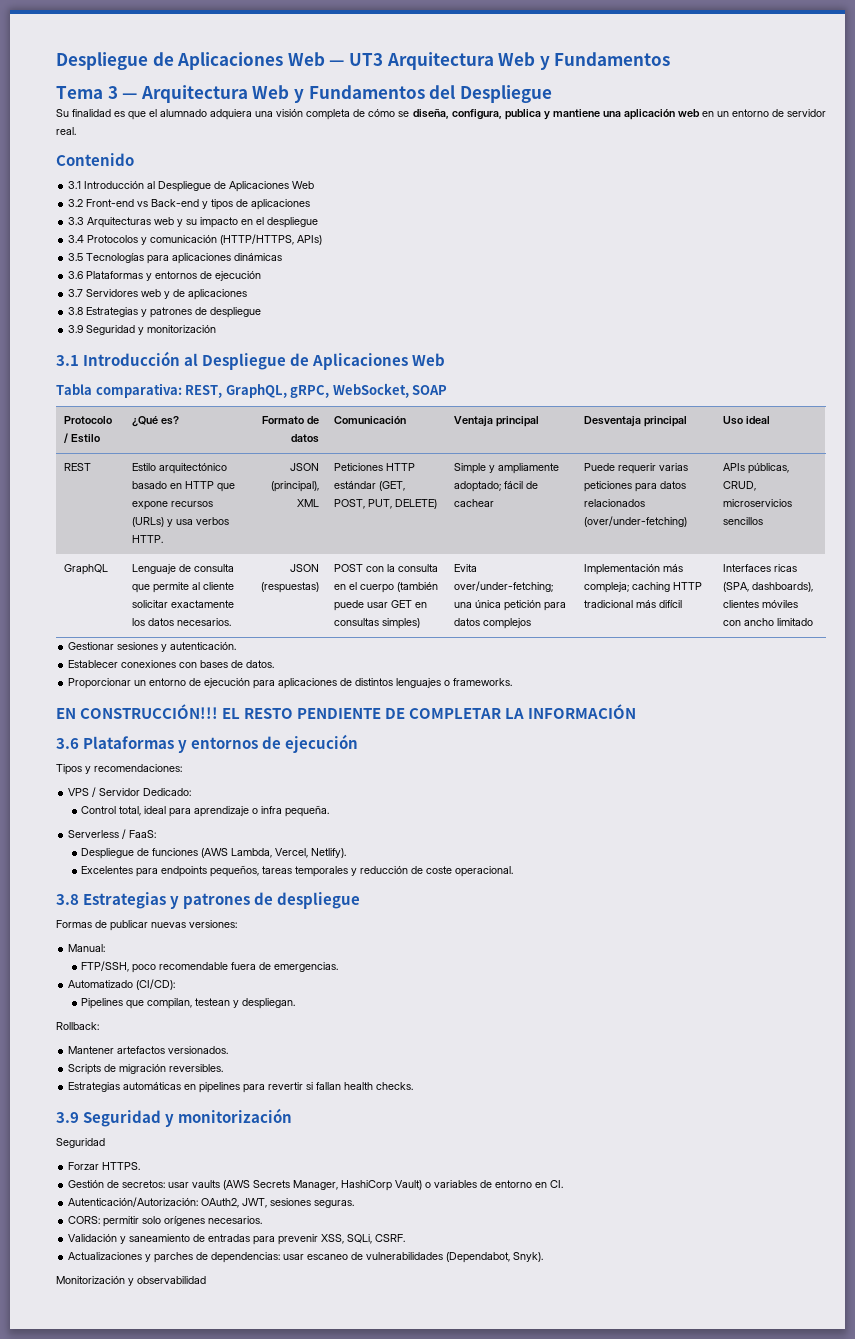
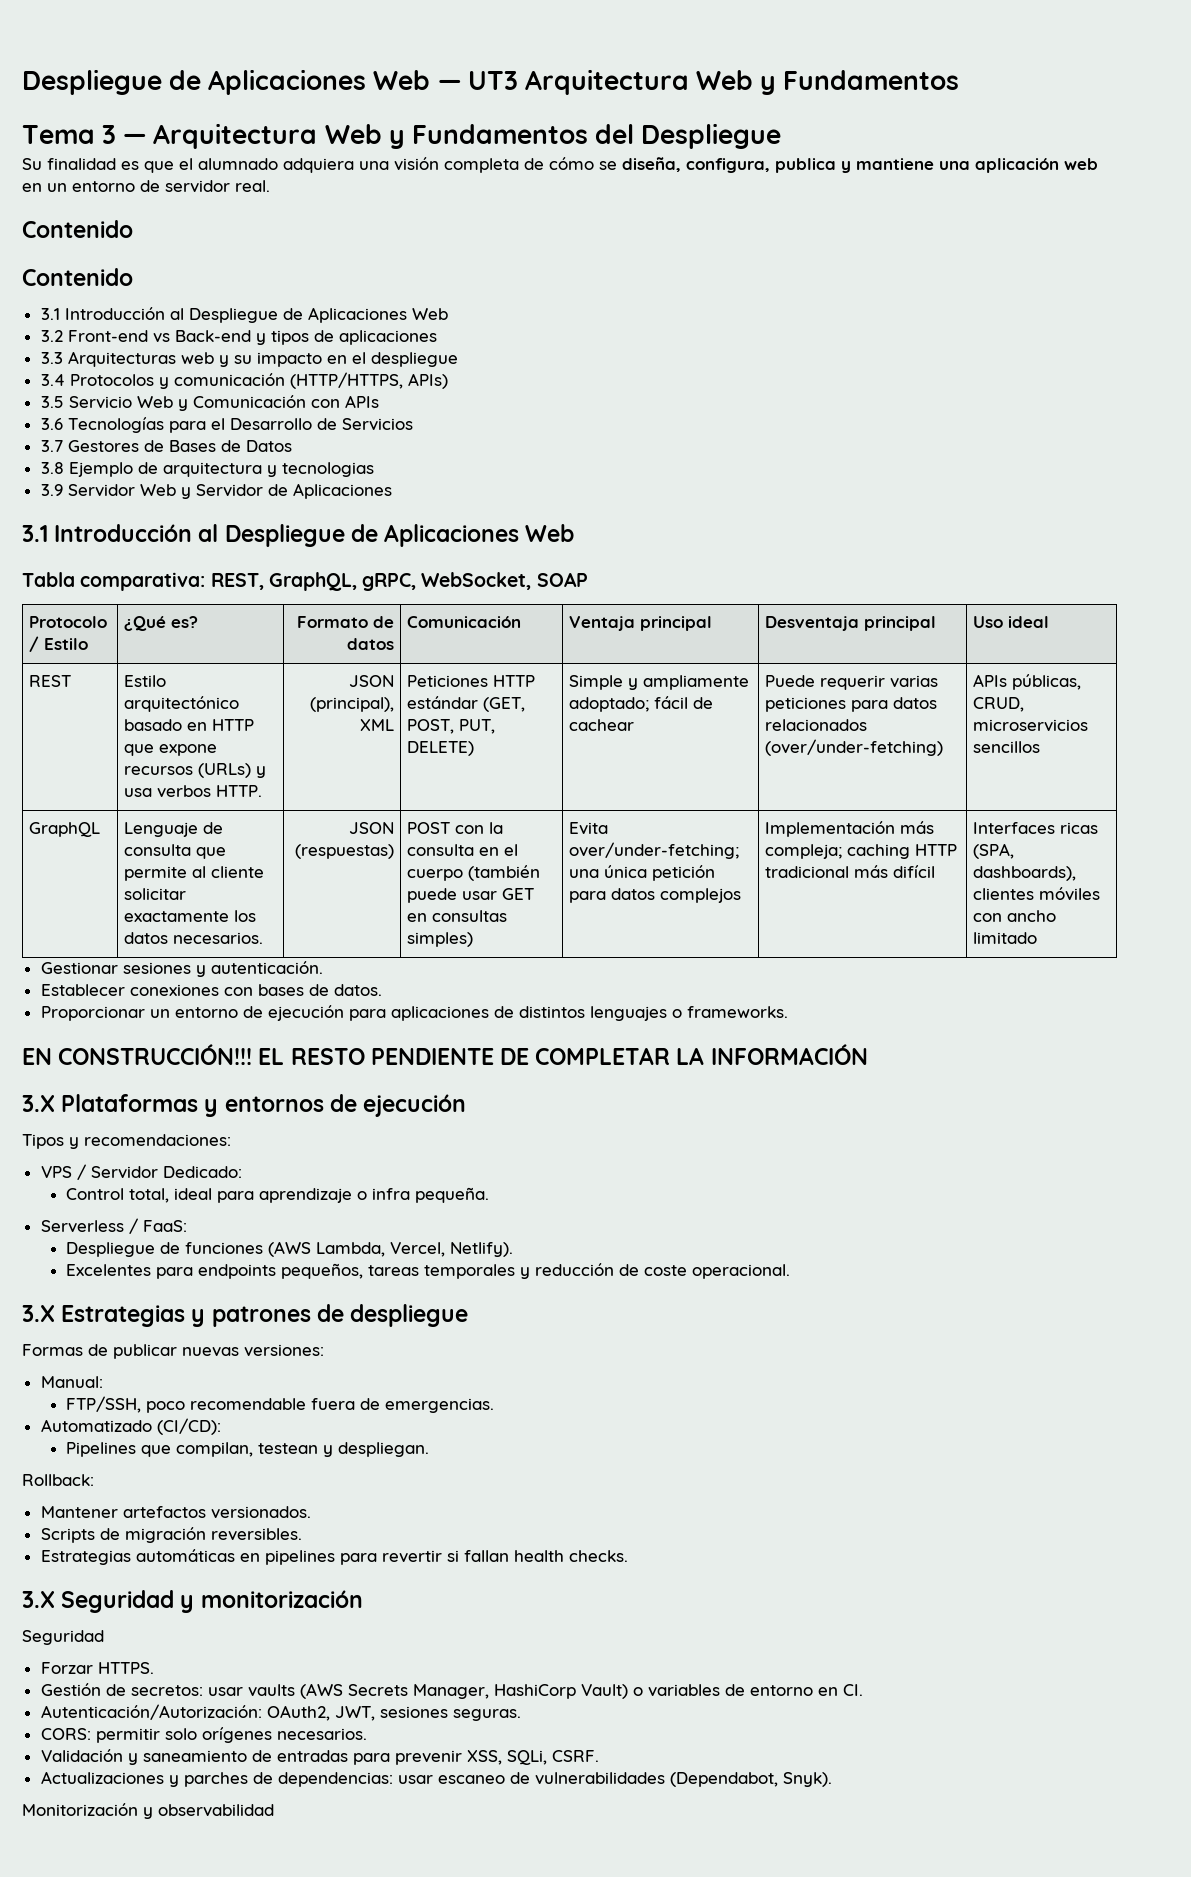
(134, 159) none -> [22,268,133,286] // Contenido
[86,253,283,264] [68,271,262,281] [68,289,248,300] [68,307,262,318] [68,325,217,335] Tecnologías para aplicaciones dinámicas // 3.6 Plataformas y entornos de ejecución // 3.7 Servidores web y de aplicaciones // 3.8 Estrategias y patrones de despliegue // 3.9 Seguridad y monitorización -> [68,395,379,411] [40,417,413,433] [40,440,292,452] [40,462,374,477] [40,483,392,499] Servicio Web y Comunicación con APIs // 3.6 Tecnologías para el Desarrollo de Servicios // 3.7 Gestores de Bases de Datos // 3.8 Ejemplo de arquitectura y tecnologias // 3.9 Servidor Web y Servidor de Aplicaciones
[56,738,79,749] 3.6 -> [22,1095,55,1112] 3.X
[56,894,79,905] 3.8 -> [22,1305,55,1322] 3.X
[56,1112,79,1123] 3.9 -> [22,1591,55,1608] 3.X

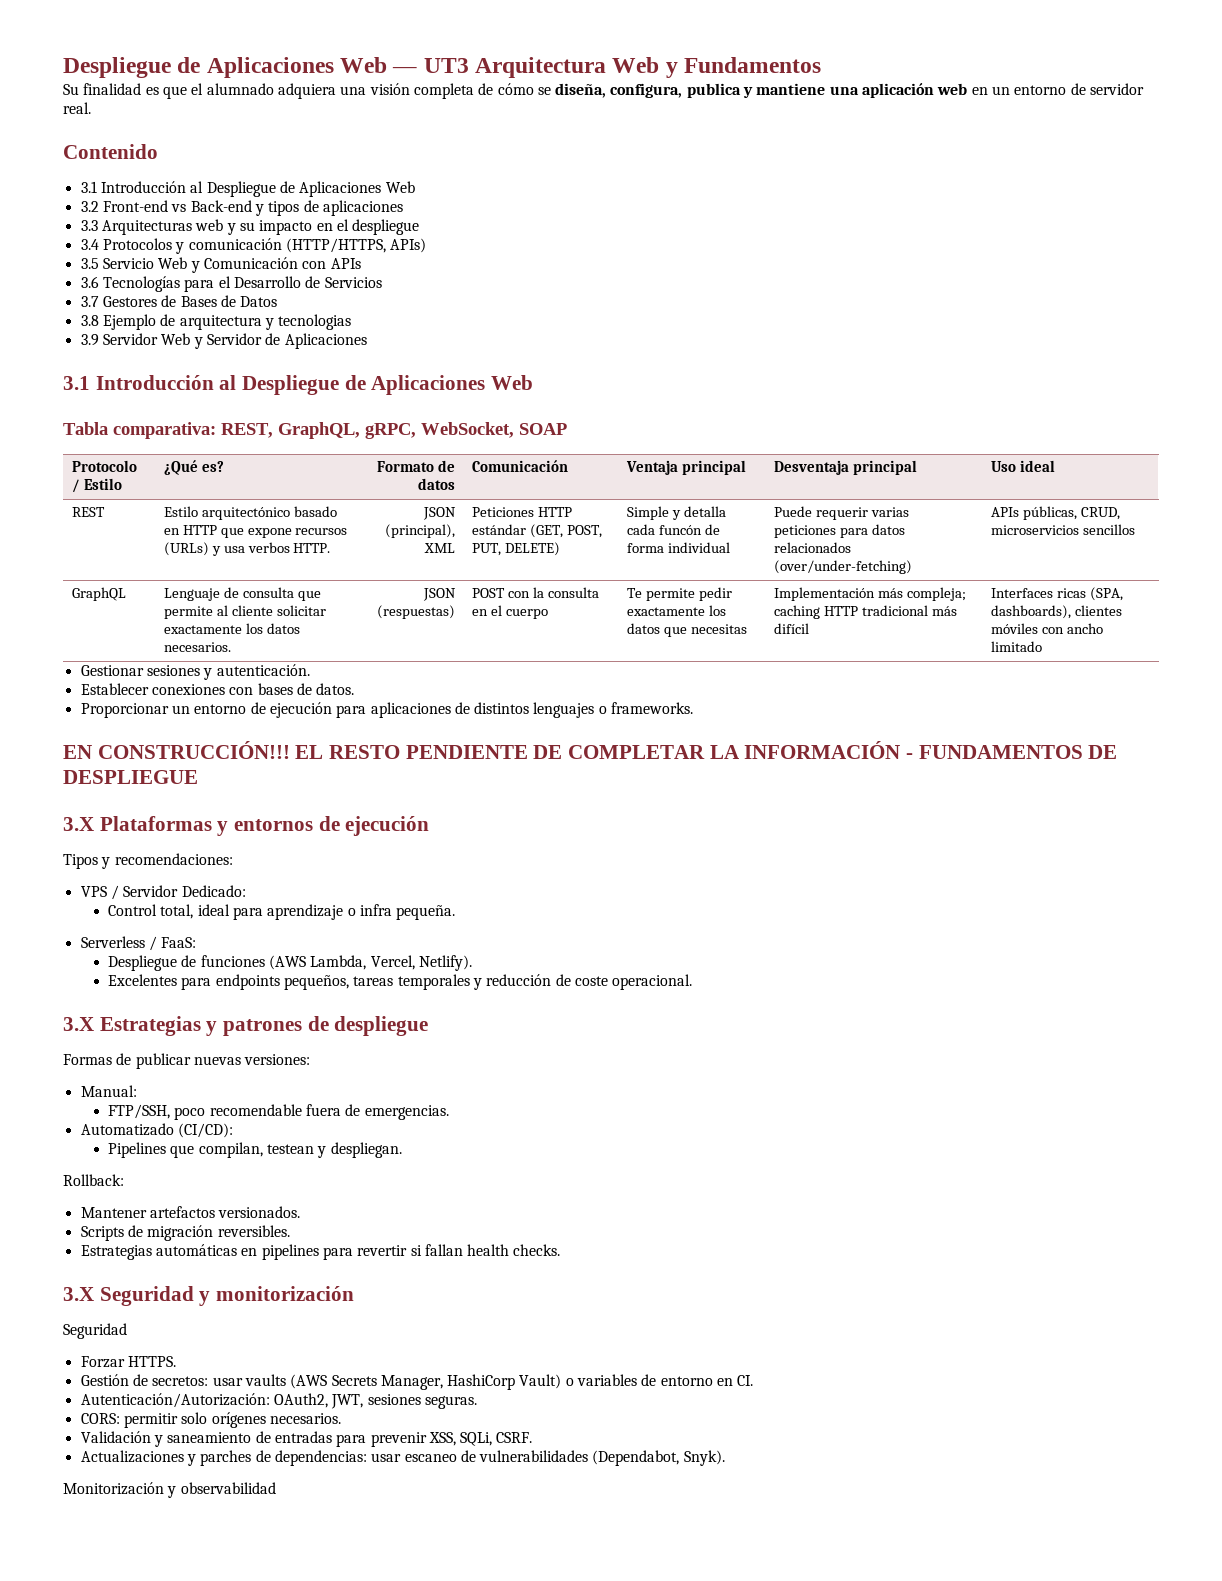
[22,123,782,149] // Tema 3 — Arquitectura Web y Fundamentos del Despliegue -> (822, 65) none
[22,268,133,286] // Contenido -> (158, 151) none
[643,675,750,690] [569,696,714,712] [569,719,635,731] ampliamente adoptado; fácil de cachear -> [683,506,726,517] [626,524,720,535] [626,542,730,553] detalla cada funcón de forma individual
[468,865,541,881] [407,888,535,903] [407,910,508,922] [407,932,474,947] [569,822,609,835] [569,842,740,859] [569,865,716,881] [569,888,742,903] (también puede usar GET en consultas simples) | Evita over/under-fetching; una única petición para datos complejos -> [626,587,732,601] [626,605,726,616] [626,623,747,637] | Te permite pedir exactamente los datos que necesitas
(868, 1054) none -> [906,745,1118,759] [63,770,198,784] - FUNDAMENTOS DE DESPLIEGUE

